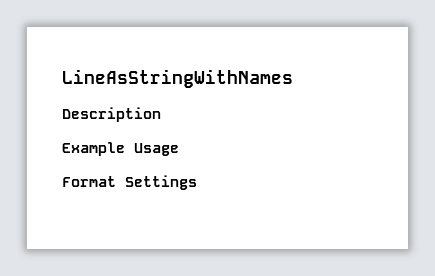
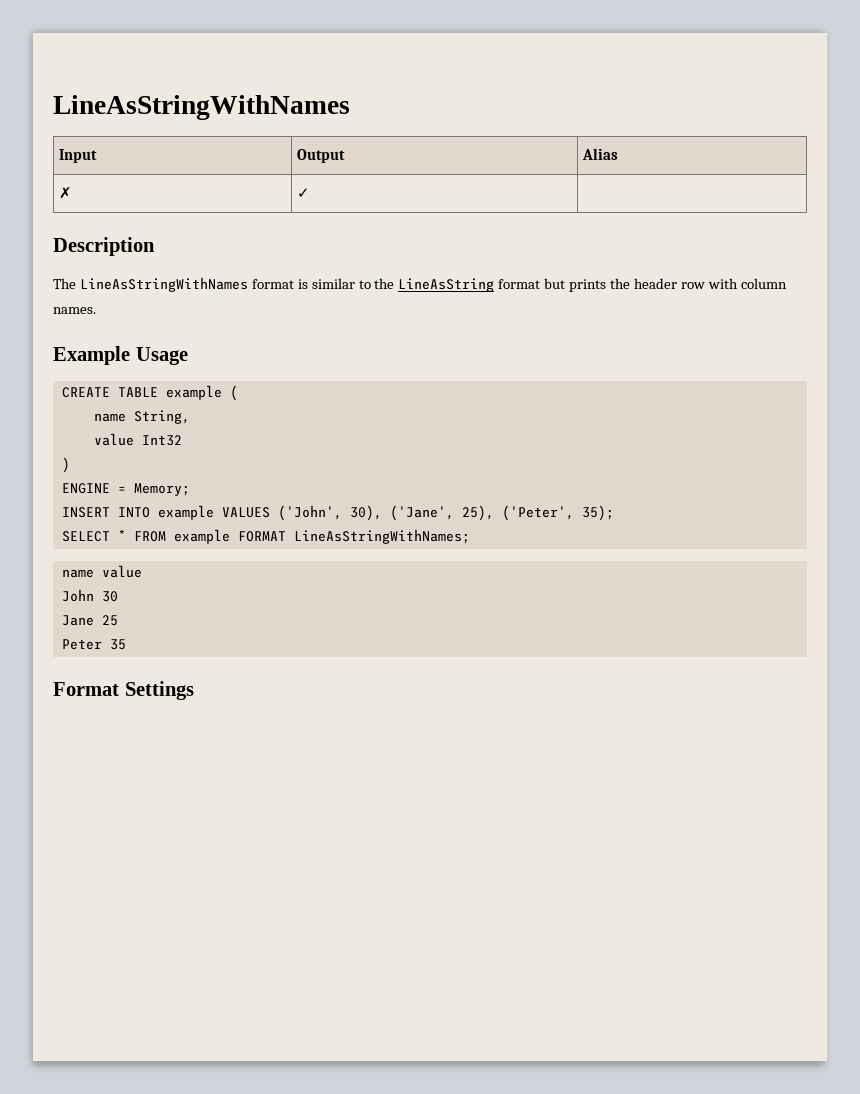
[62,69,293,88] [62,107,161,122] [62,142,179,156] LineAsStringWithNames // Description // Example Usage -> [53,95,350,120] [59,149,98,163] [297,149,346,163] [582,148,619,160] [59,187,73,199] [297,188,311,198] [53,237,155,256] [53,277,787,292] [53,307,96,314] [53,346,188,365] [61,385,238,401] [93,410,190,424] [93,433,182,446] [61,457,70,473] [61,483,190,496] [61,505,614,521] [61,529,470,544] [61,565,142,578] [61,589,118,602] [61,615,118,626] [61,639,126,650] LineAsStringWithNames // Input | Output | Alias // ✗ | ✓ | // Description // The LineAsStringWithNames format is similar to the LineAsString format but prints the header row with column names. // Example Usage // CREATE TABLE example ( // name String, // value Int32 // ) // ENGINE = Memory; // INSERT INTO example VALUES ('John', 30), ('Jane', 25), ('Peter', 35); // SELECT * FROM example FORMAT LineAsStringWithNames; // name value // John 30 // Jane 25 // Peter 35

